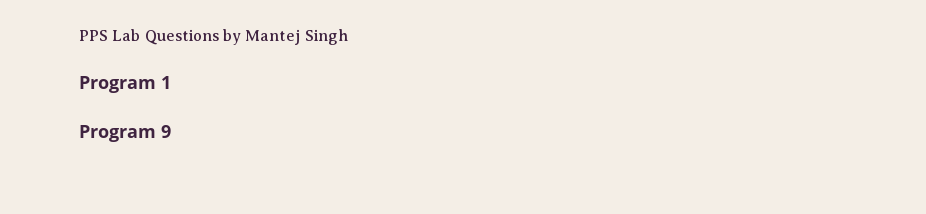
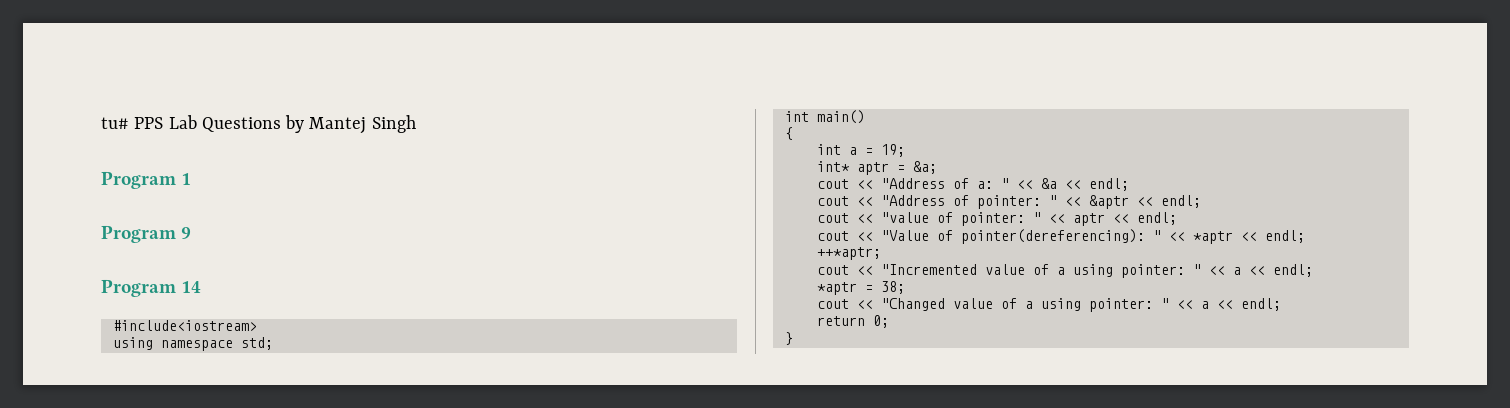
(79, 35) none -> [101,117,129,129] tu#
(171, 131) none -> [101,279,202,297] [112,320,257,331] [112,337,273,351] [784,110,865,124] [784,127,793,140] [816,144,905,157] [816,161,937,175] [816,178,1129,191] [816,195,1201,209] [816,212,1177,226] [816,229,1305,244] [816,247,881,260] [816,264,1313,278] [816,281,905,295] [816,298,1281,312] [816,315,889,328] [784,332,793,345] // Program 14 // #include<iostream> // using namespace std; // int main() // { // int a = 19; // int* aptr = &a; // cout << "Address of a: " << &a << endl; // cout << "Address of pointer: " << &aptr << endl; // cout << "value of pointer: " << aptr << endl; // cout << "Value of pointer(dereferencing): " << *aptr << endl; // ++*aptr; // cout << "Incremented value of a using pointer: " << a << endl; // *aptr = 38; // cout << "Changed value of a using pointer: " << a << endl; // return 0; // }

